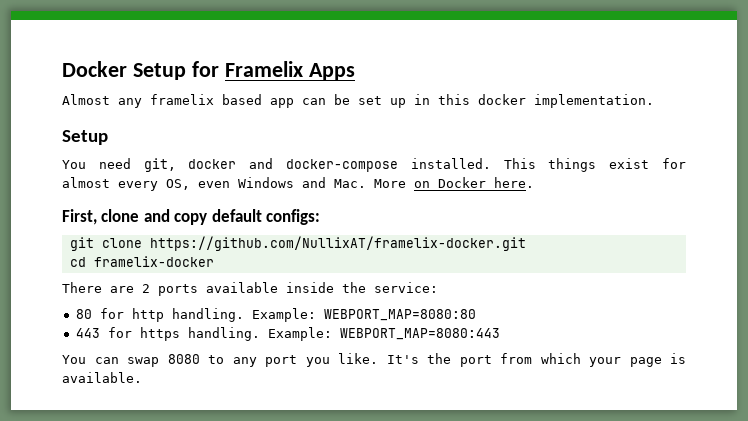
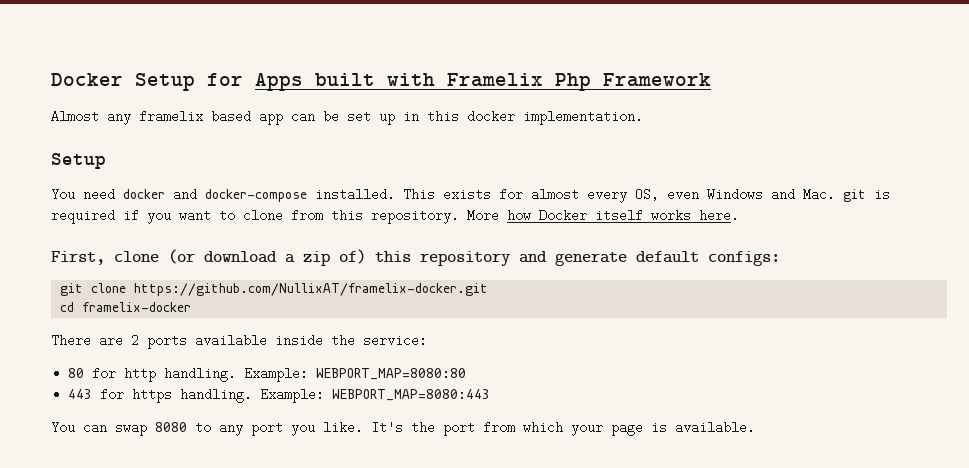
[224,61,355,80] Framelix Apps -> [255,73,711,91] Apps built with Framelix Php Framework
[143,158,176,172] git, -> (115, 194) none
[548,158,650,172] things exist -> [443,188,491,201] exists
[374,177,534,188] [62,209,208,225] More on Docker here. // First, clone and copy -> [843,189,890,202] [51,209,739,224] [51,249,627,266] git is required if you want to clone from this repository. More how Docker itself works here. // First, clone (or download a zip of) this repository and generate

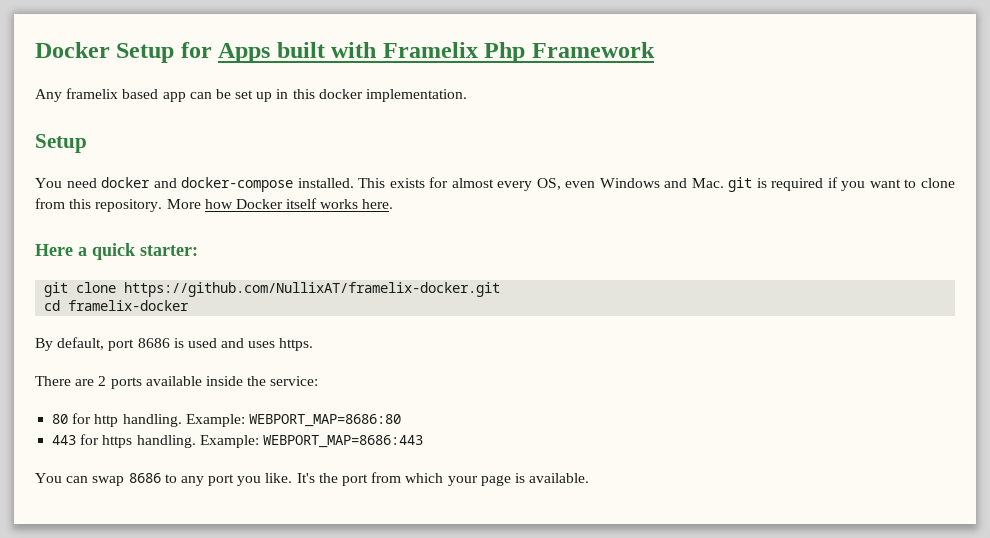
[51,110,131,125] Almost any -> [35,89,62,102] Any
[51,249,780,266] First, clone (or download a zip of) this repository and generate default configs: -> [35,243,198,260] Here a quick starter:
(192, 307) none -> [35,337,314,351] // By default, port 8686 is used and uses https.
[316,368,467,380] WEBPORT_MAP=8080:80 -> [248,414,401,427] WEBPORT_MAP=8686:80
[332,389,491,401] WEBPORT_MAP=8080:443 -> [262,435,423,448] WEBPORT_MAP=8686:443
[155,422,187,432] 8080 -> [128,473,161,483] 8686

